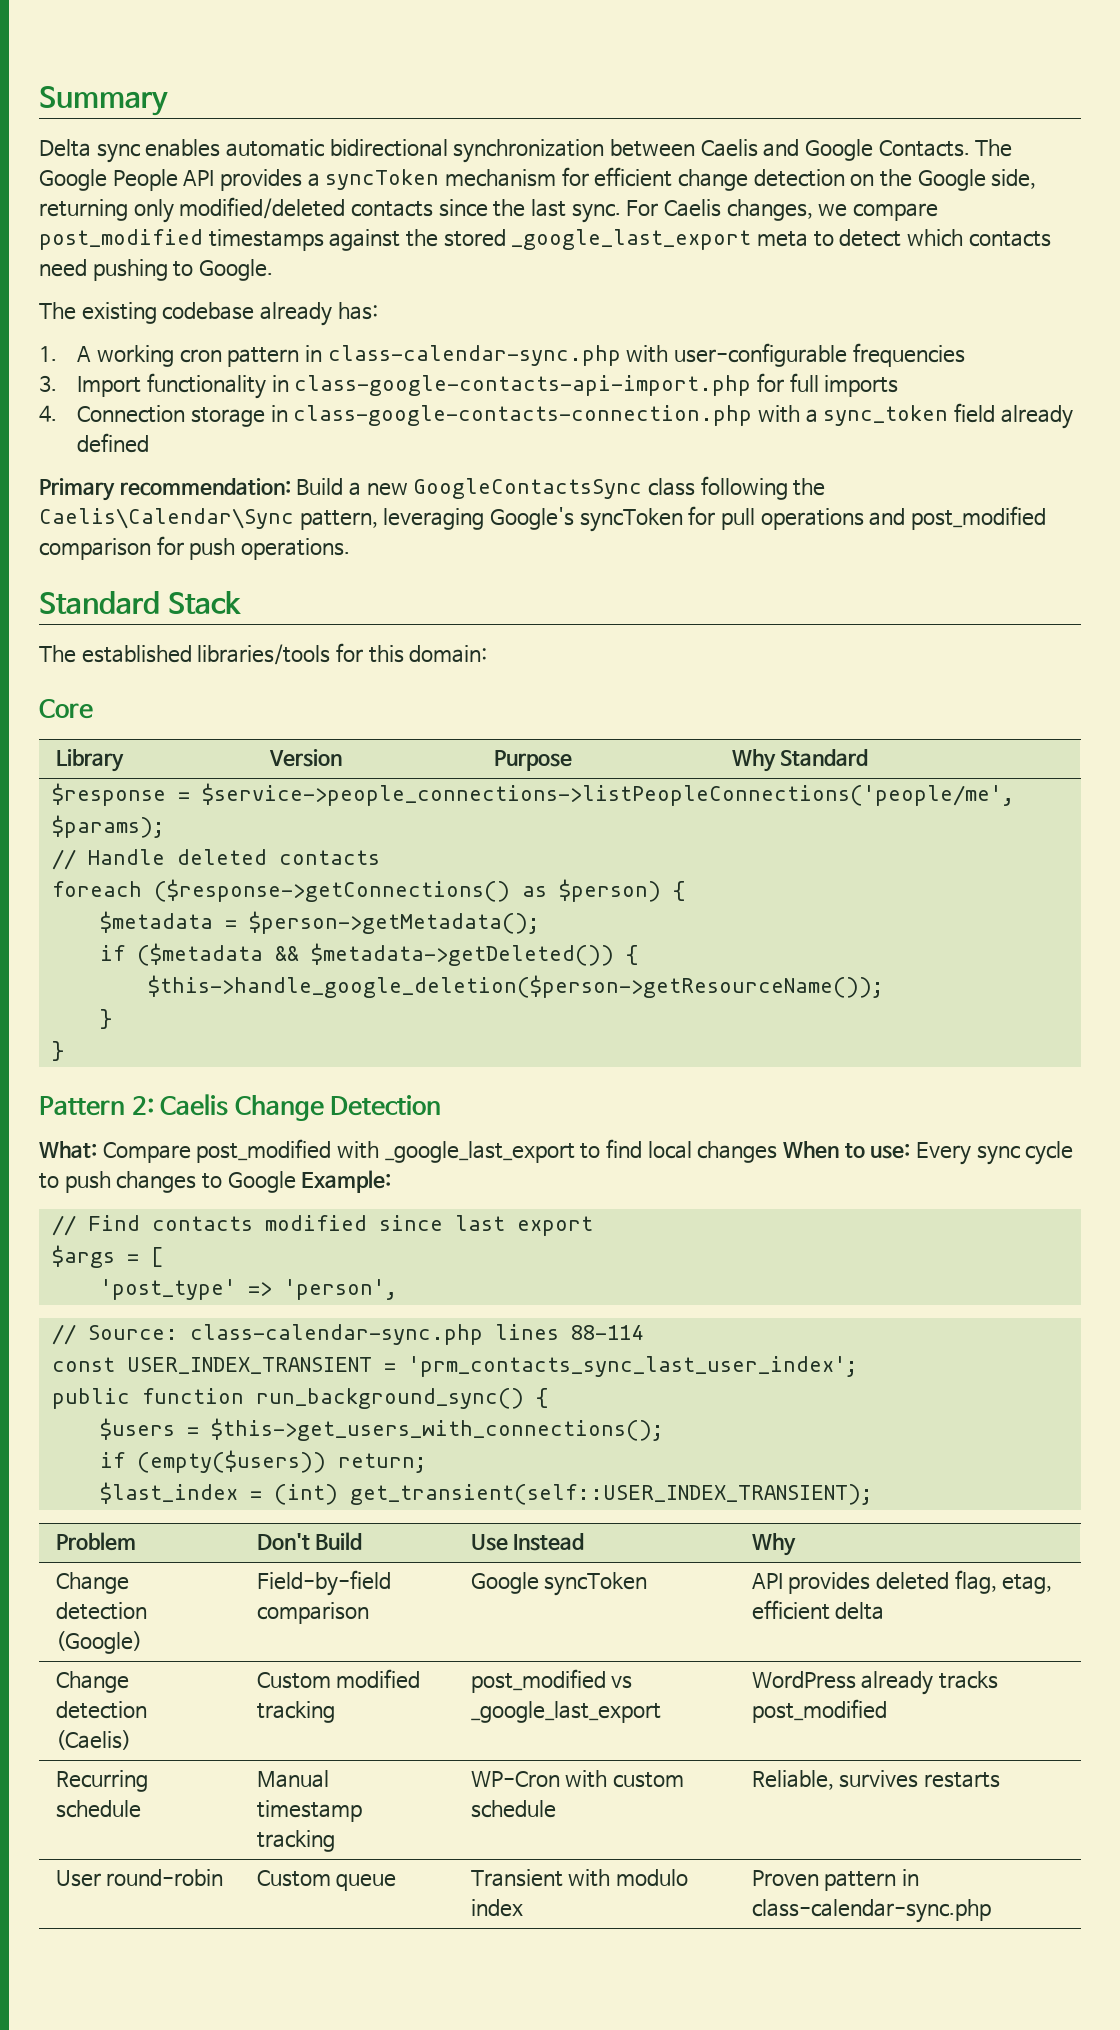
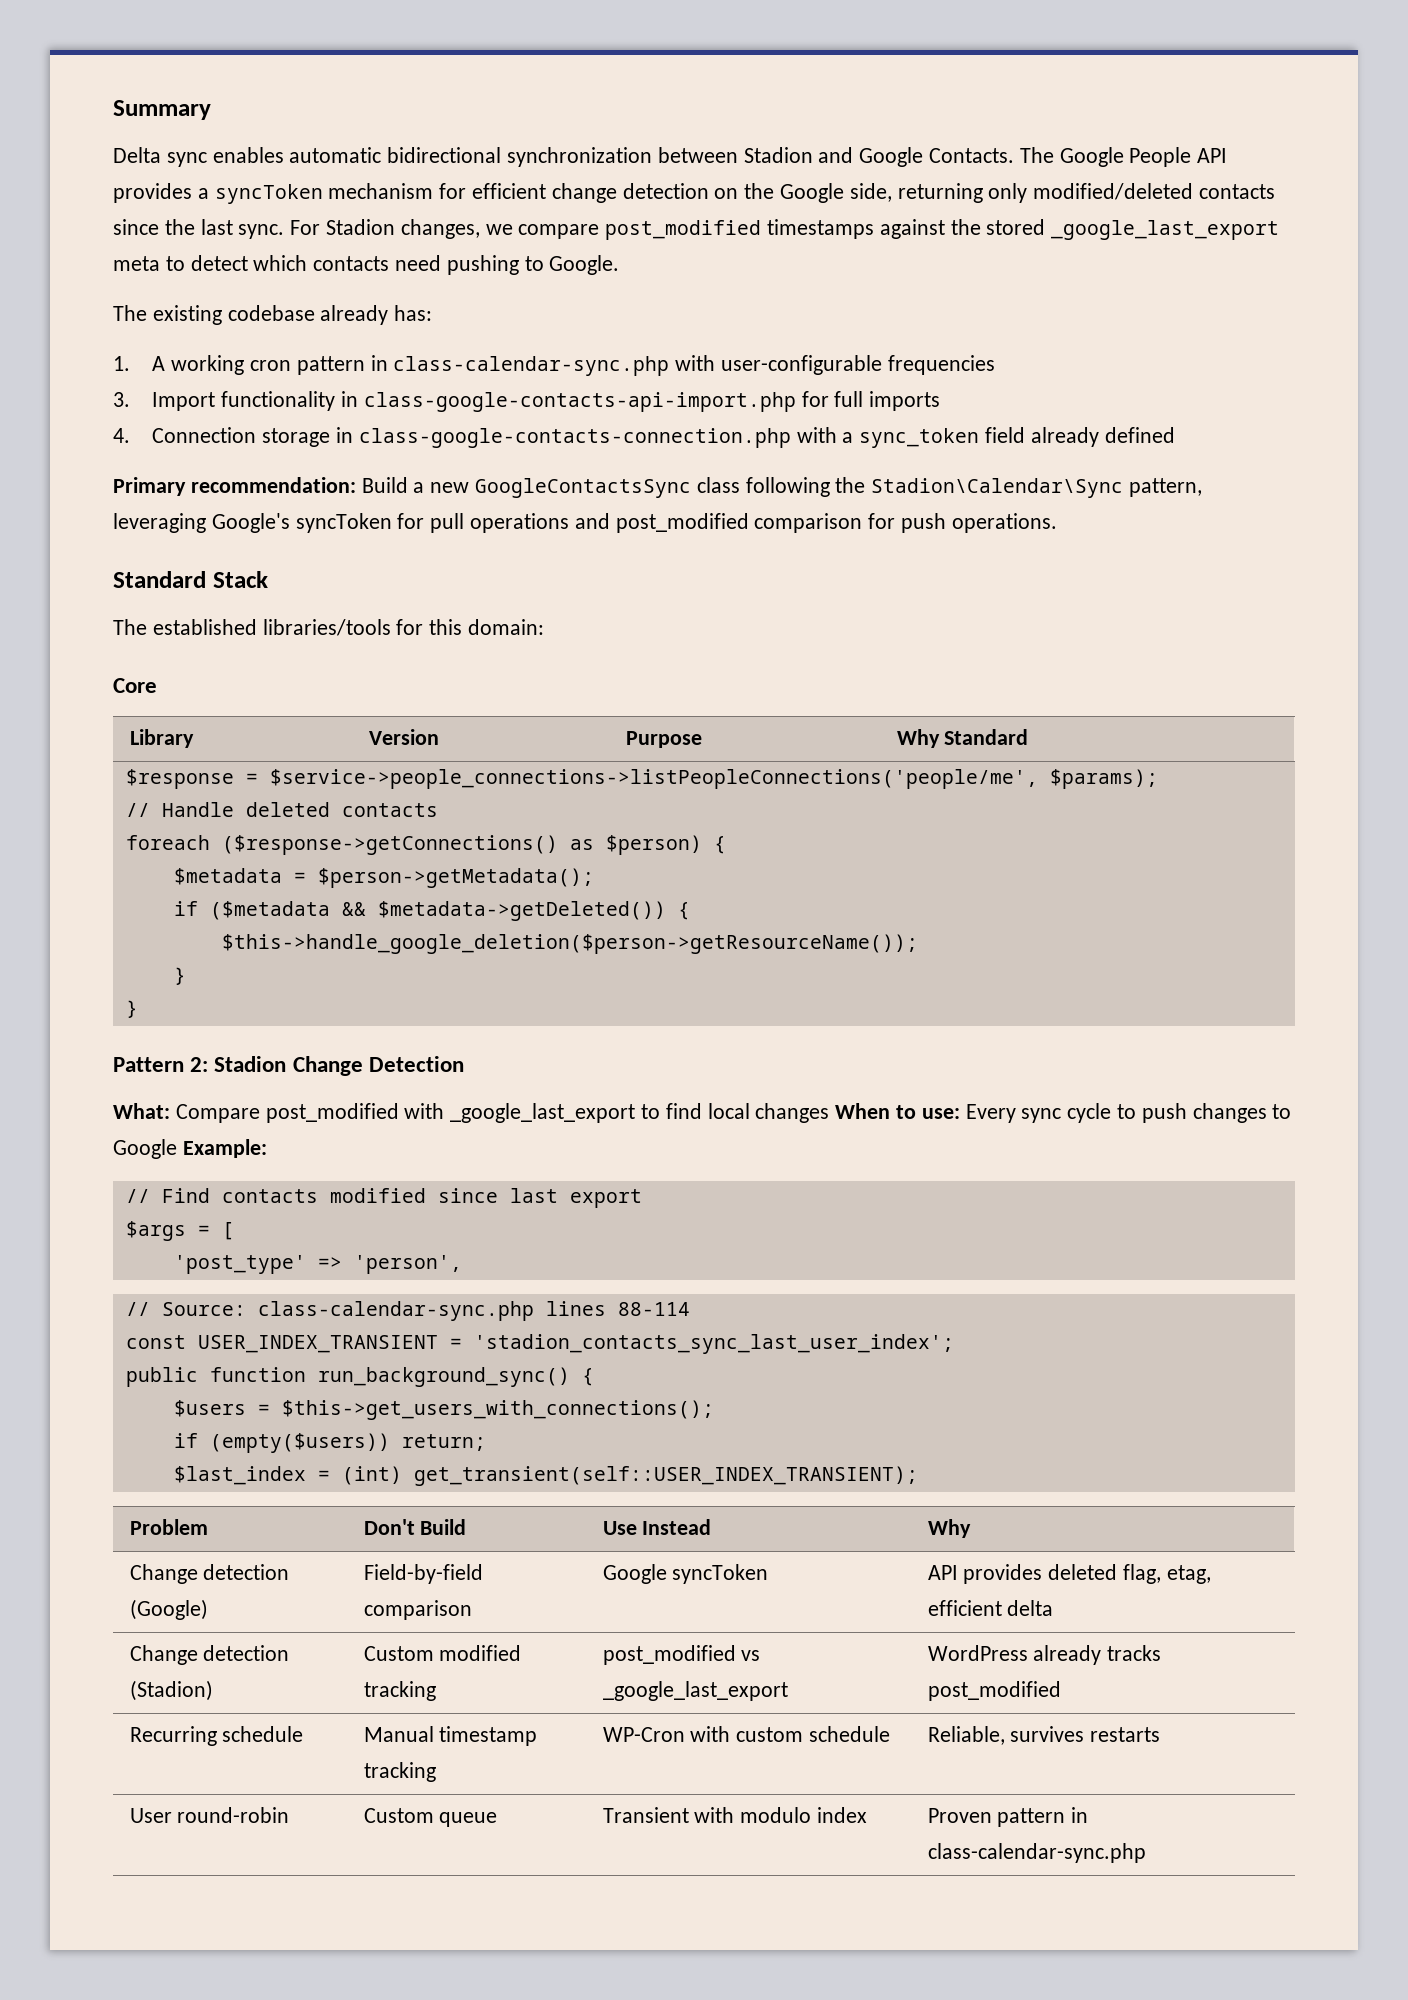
[700,139,758,157] Caelis -> [743,147,813,163] Stadion
[663,199,721,217] Caelis -> [326,219,396,235] Stadion
[39,508,294,529] Caelis\Calendar\Sync -> [871,478,1124,498] Stadion\Calendar\Sync
[160,1094,229,1116] Caelis -> [214,1056,287,1072] Stadion
[407,1356,858,1377] 'prm_contacts_sync_last_user_index'; -> [473,1334,954,1354] 'stadion_contacts_sync_last_user_index';
[55,1730,131,1750] (Caelis) -> [129,1680,213,1701] (Stadion)

